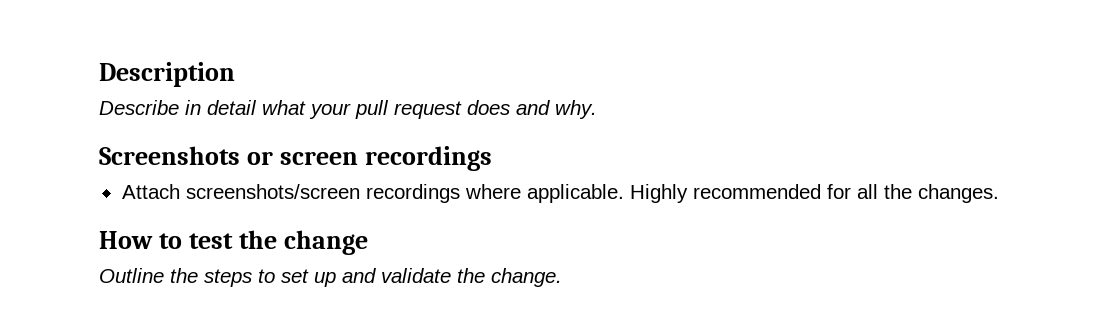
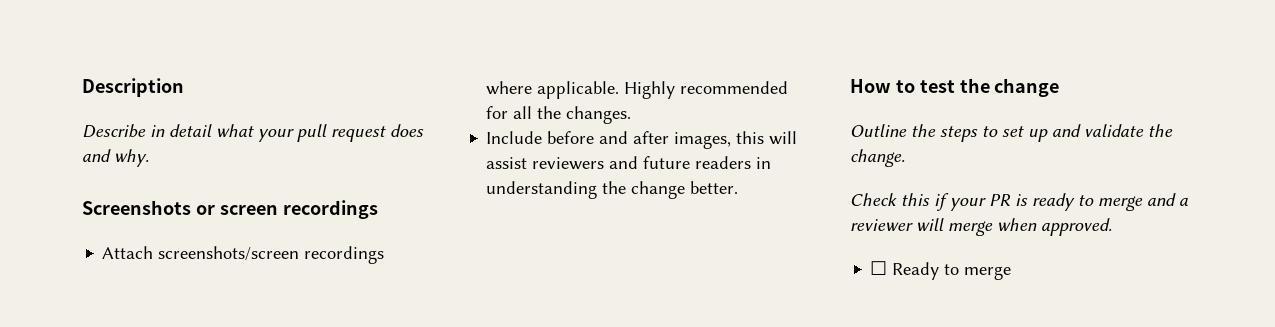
(999, 193) none -> [486,131,798,149] [486,156,772,170] [486,181,739,199] // Include before and after images, this will assist reviewers and future readers in understanding the change better.
(562, 277) none -> [850,193,1188,211] [850,218,1112,236] [870,261,1012,280] // Check this if your PR is ready to merge and a reviewer will merge when approved. // ☐ Ready to merge

